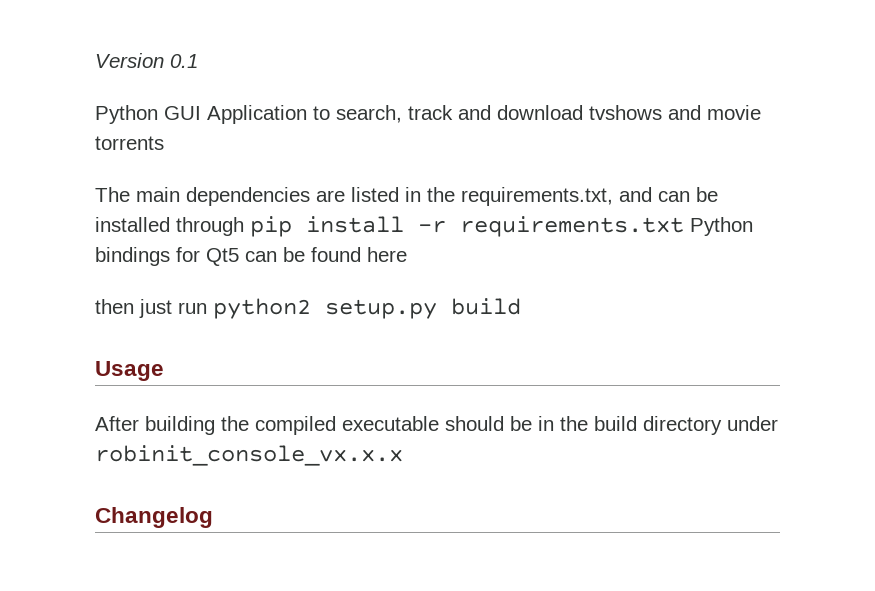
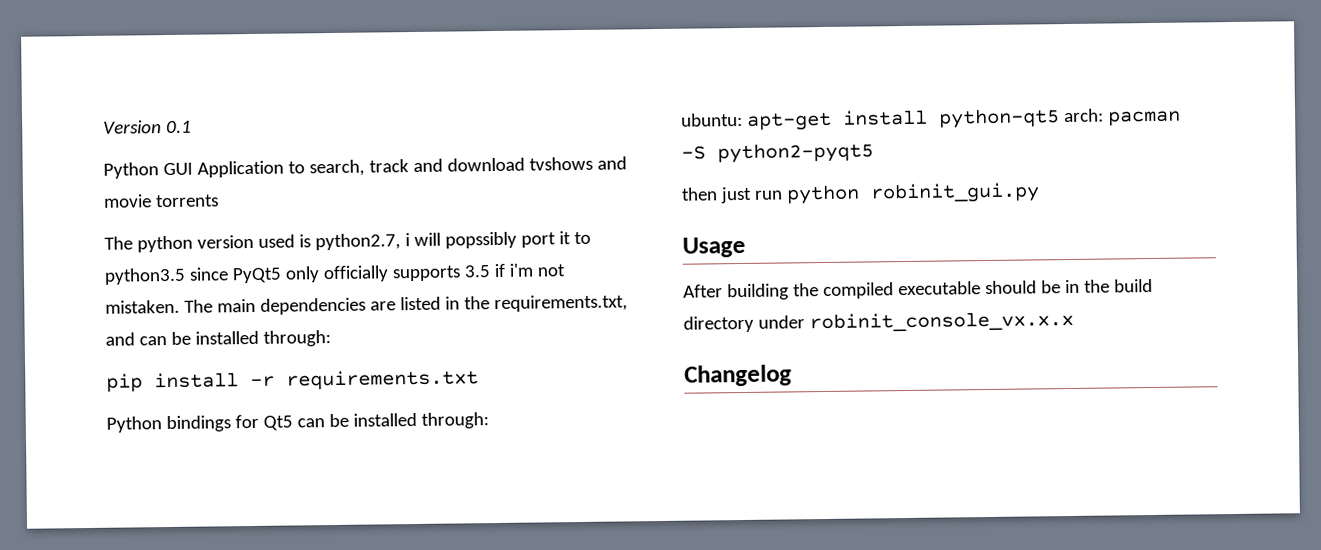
(130, 194) none -> [136,231,591,253] [104,263,566,285] [105,299,213,314] python version used is python2.7, i will popssibly port it to python3.5 since PyQt5 only officially supports 3.5 if i'm not mistaken. The
[176,217,244,236] through -> [262,330,331,347] through: //
(684, 226) none -> (479, 379) //
[311,247,407,262] found here -> [352,412,489,429] [681,108,1181,131] [681,142,874,164] installed through: // ubuntu: apt-get install python-qt5 arch: pacman -S python2-pyqt5
[213,298,521,319] python2 setup.py build -> [785,182,1040,205] python robinit_gui.py

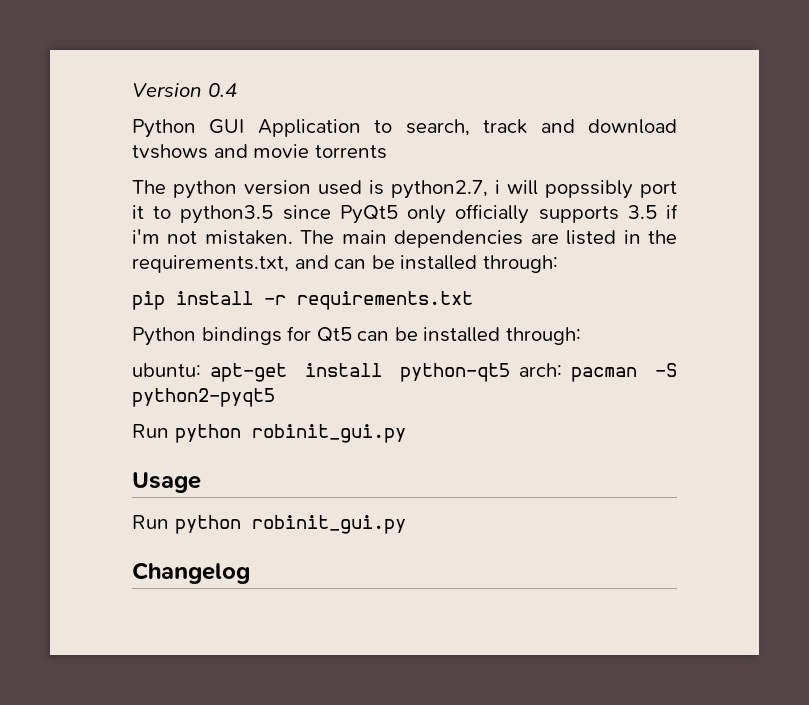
[165,120,192,134] 0.1 -> [207,83,237,97] 0.4
[681,186,783,204] then just run -> [132,424,169,438] Run
[683,278,1153,301] [683,310,1074,333] After building the compiled executable should be in the build directory under robinit_console_vx.x.x -> [132,515,406,534] Run python robinit_gui.py

